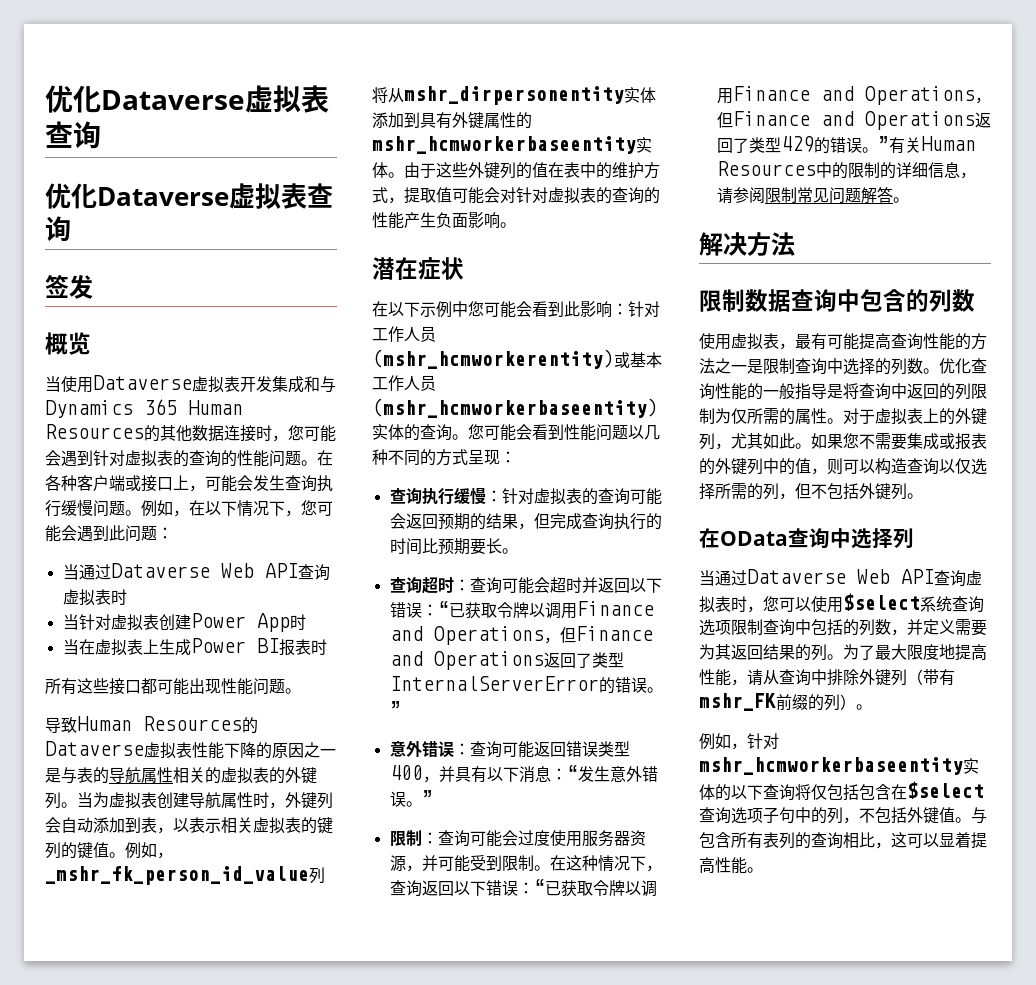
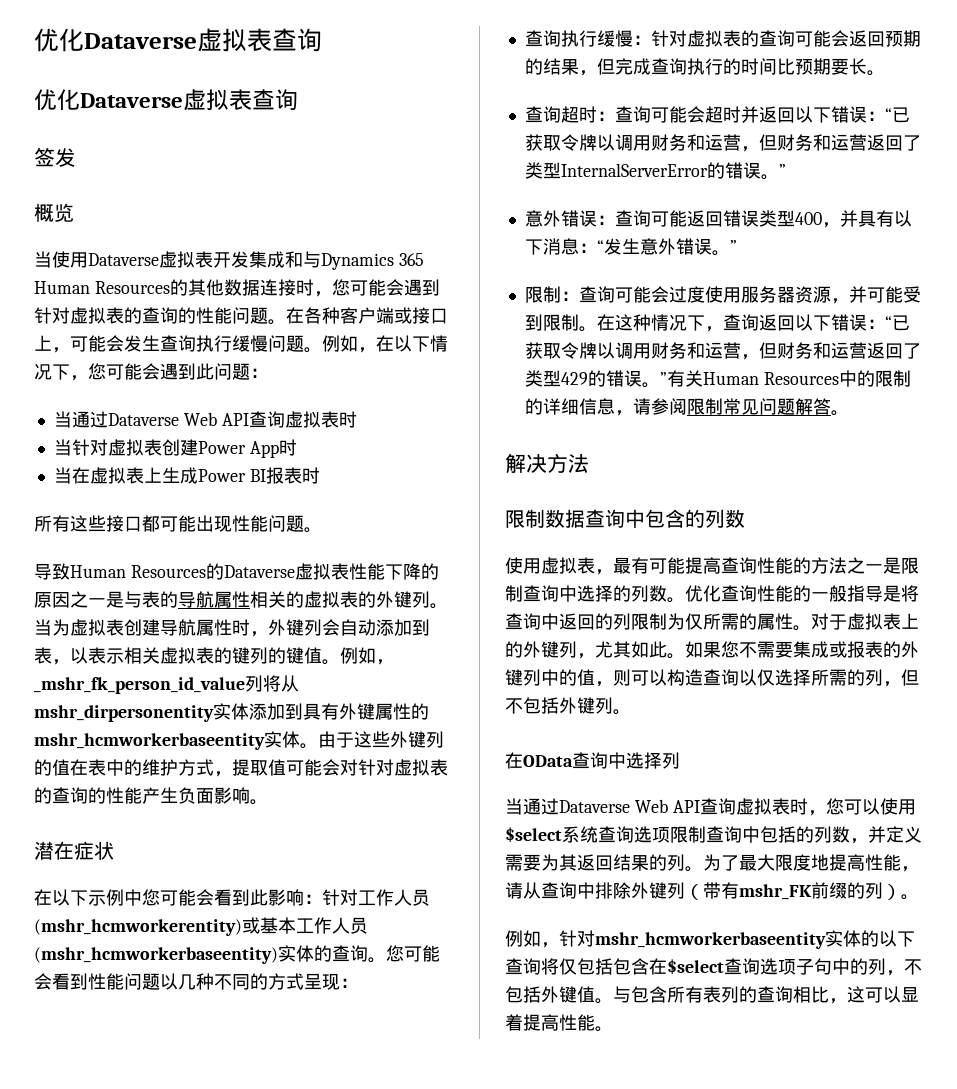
[576,601,654,616] [389,626,653,645] [389,651,544,670] Finance and Operations，但Finance and Operations -> [650,134,867,152] 财务和运营，但财务和运营
[732,86,991,105] [716,111,975,130] Finance and Operations，但Finance and Operations -> [650,342,867,360] 财务和运营，但财务和运营

